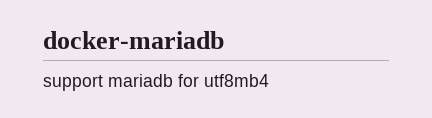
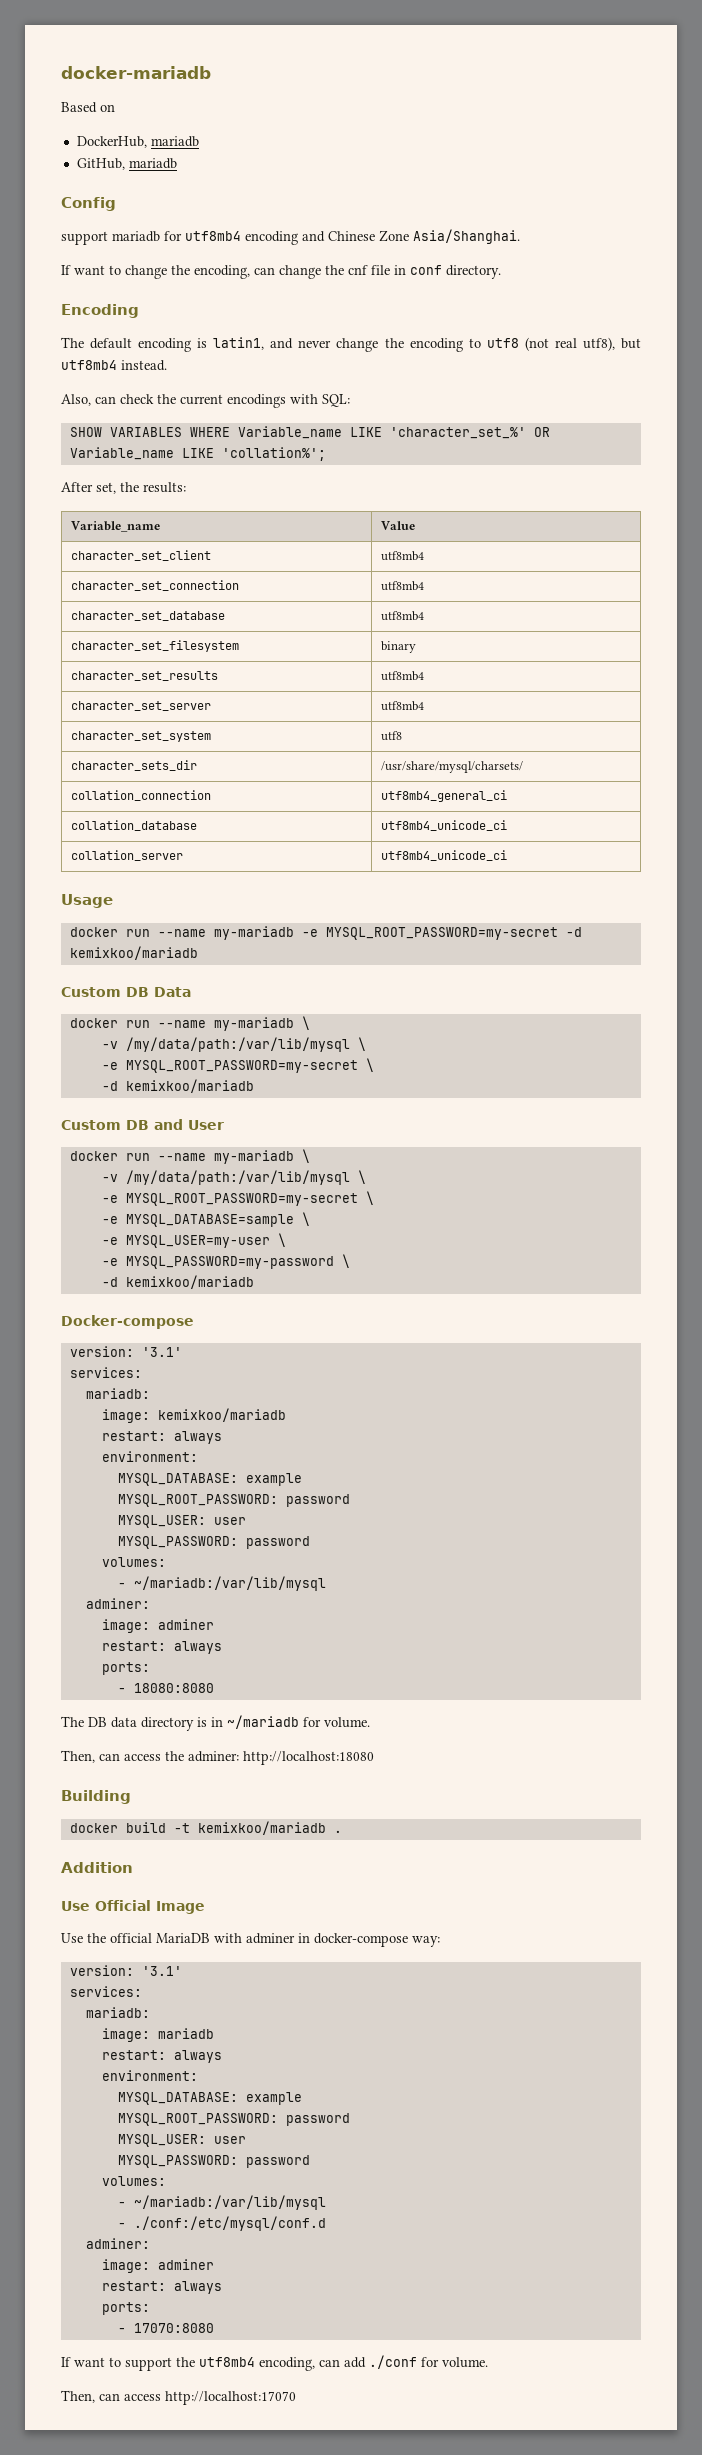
[43,74,269,91] support mariadb for utf8mb4 -> [61,102,115,113] [76,136,199,148] [76,158,177,170] [61,197,116,211] [61,229,520,245] [61,265,501,279] [61,304,139,318] [61,337,641,352] [61,360,167,371] [61,394,350,408] [69,426,550,439] [69,447,326,461] [61,482,186,494] [71,521,161,532] [381,521,416,530] [71,550,212,561] [381,551,425,561] [71,580,240,591] [381,581,425,591] [71,611,226,621] [381,611,425,621] [71,640,240,652] [381,641,417,653] [71,671,219,681] [381,671,425,681] [71,701,212,711] [381,701,425,711] [71,731,212,742] [381,731,403,741] [71,760,198,771] [381,761,524,773] [71,790,212,801] [381,790,508,802] [71,820,198,831] [381,820,508,831] [71,850,184,861] [381,850,508,861] [61,894,113,908] [69,926,582,940] [69,946,198,960] [61,987,191,997] [69,1016,310,1031] [101,1037,366,1052] [101,1058,374,1073] [101,1079,254,1093] [61,1119,224,1130] [69,1149,310,1164] [101,1170,366,1185] [101,1191,374,1206] [101,1212,310,1227] [101,1233,286,1248] [101,1254,350,1269] [101,1275,254,1289] [61,1315,194,1329] [69,1346,182,1357] [69,1367,142,1378] [85,1388,150,1399] [101,1408,286,1423] [101,1431,222,1444] [101,1451,198,1462] [117,1473,302,1486] [117,1494,350,1507] [117,1515,246,1528] [117,1536,310,1549] [101,1557,166,1567] [117,1576,326,1591] [85,1598,150,1609] [101,1619,214,1633] [101,1641,222,1654] [101,1662,150,1675] [117,1683,214,1693] [61,1715,370,1731] [61,1750,374,1765] [61,1790,131,1804] [69,1821,342,1835] [61,1862,133,1873] [61,1900,205,1914] [61,1933,440,1947] [69,1965,182,1976] [69,1986,142,1997] [85,2007,150,2018] [101,2028,214,2042] [101,2050,222,2063] [101,2070,198,2081] [117,2092,302,2105] [117,2113,350,2126] [117,2134,246,2147] [117,2155,310,2168] [101,2176,166,2186] [117,2195,326,2210] [117,2216,326,2231] [85,2238,150,2249] [101,2259,214,2273] [101,2281,222,2294] [101,2302,150,2315] [117,2323,214,2333] [61,2355,488,2371] [61,2390,296,2405] Based on // DockerHub, mariadb // GitHub, mariadb // Config // support mariadb for utf8mb4 encoding and Chinese Zone Asia/Shanghai. // If want to change the encoding, can change the cnf file in conf directory. // Encoding // The default encoding is latin1, and never change the encoding to utf8 (not real utf8), but utf8mb4 instead. // Also, can check the current encodings with SQL: // SHOW VARIABLES WHERE Variable_name LIKE 'character_set_%' OR Variable_name LIKE 'collation%'; // After set, the results: // Variable_name | Value // character_set_client | utf8mb4 // character_set_connection | utf8mb4 // character_set_database | utf8mb4 // character_set_filesystem | binary // character_set_results | utf8mb4 // character_set_server | utf8mb4 // character_set_system | utf8 // character_sets_dir | /usr/share/mysql/charsets/ // collation_connection | utf8mb4_general_ci // collation_database | utf8mb4_unicode_ci // collation_server | utf8mb4_unicode_ci // Usage // docker run --name my-mariadb -e MYSQL_ROOT_PASSWORD=my-secret -d kemixkoo/mariadb // Custom DB Data // docker run --name my-mariadb \ // -v /my/data/path:/var/lib/mysql \ // -e MYSQL_ROOT_PASSWORD=my-secret \ // -d kemixkoo/mariadb // Custom DB and User // docker run --name my-mariadb \ // -v /my/data/path:/var/lib/mysql \ // -e MYSQL_ROOT_PASSWORD=my-secret \ // -e MYSQL_DATABASE=sample \ // -e MYSQL_USER=my-user \ // -e MYSQL_PASSWORD=my-password \ // -d kemixkoo/mariadb // Docker-compose // version: '3.1' // services: // mariadb: // image: kemixkoo/mariadb // restart: always // environment: // MYSQL_DATABASE: example // MYSQL_ROOT_PASSWORD: password // MYSQL_USER: user // MYSQL_PASSWORD: password // volumes: // - ~/mariadb:/var/lib/mysql // adminer: // image: adminer // restart: always // ports: // - 18080:8080 // The DB data directory is in ~/mariadb for volume. // Then, can access the adminer: http://localhost:18080 // Building // docker build -t kemixkoo/mariadb . // Addition // Use Official Image // Use the official MariaDB with adminer in docker-compose way: // version: '3.1' // services: // mariadb: // image: mariadb // restart: always // environment: // MYSQL_DATABASE: example // MYSQL_ROOT_PASSWORD: password // MYSQL_USER: user // MYSQL_PASSWORD: password // volumes: // - ~/mariadb:/var/lib/mysql // - ./conf:/etc/mysql/conf.d // adminer: // image: adminer // restart: always // ports: // - 17070:8080 // If want to support the utf8mb4 encoding, can add ./conf for volume. // Then, can access http://localhost:17070

